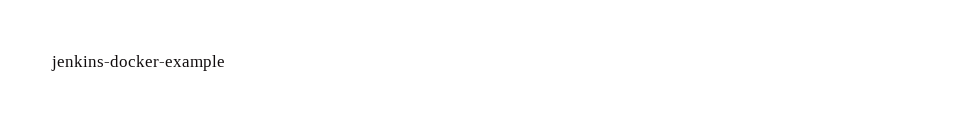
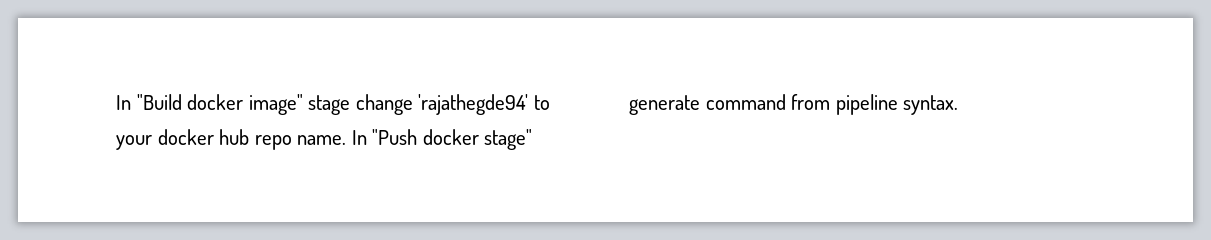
[51,55,225,71] jenkins-docker-example -> [116,94,550,115] [116,129,533,150] [629,94,959,115] In "Build docker image" stage change 'rajathegde94' to your docker hub repo name. In "Push docker stage" generate command from pipeline syntax.

